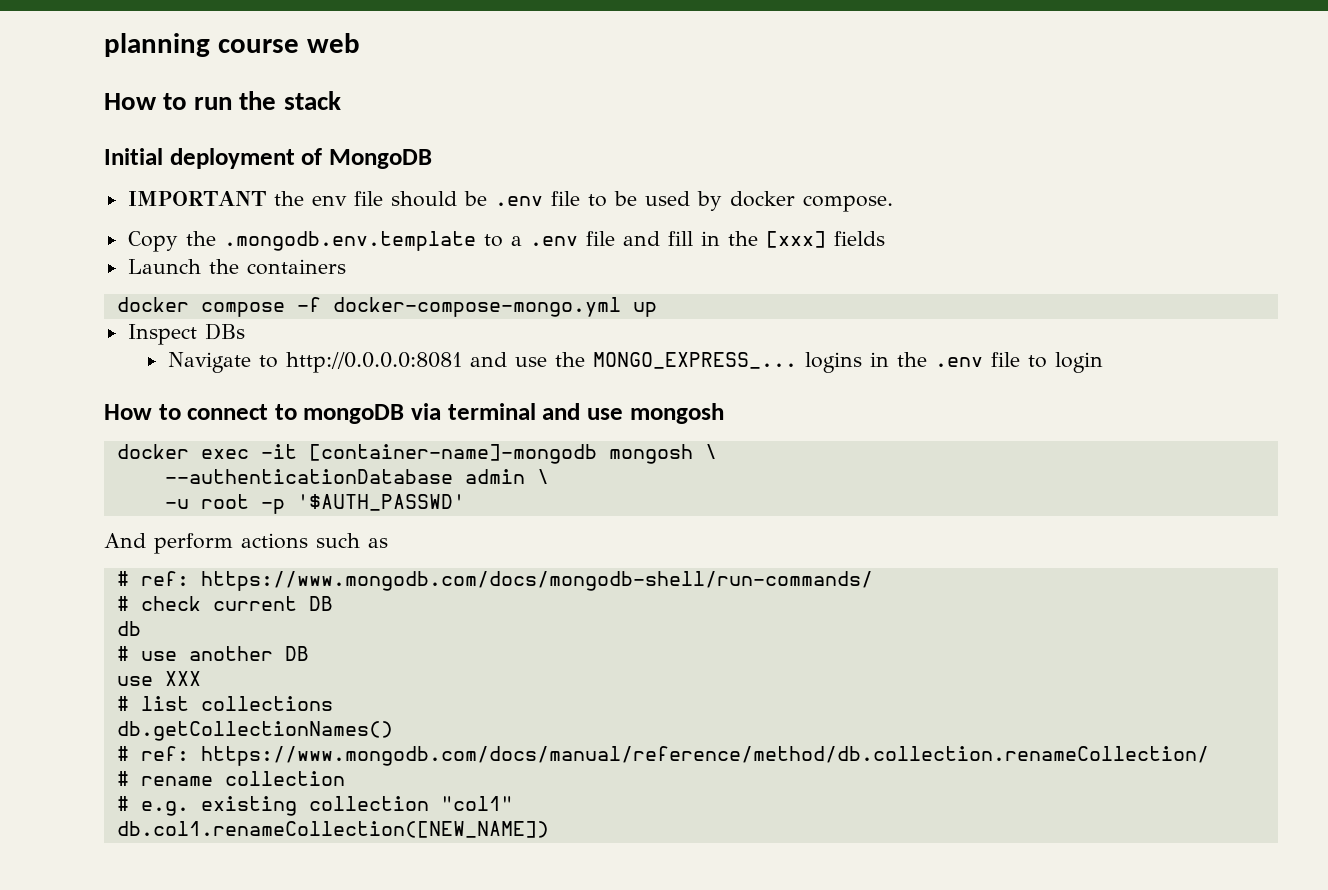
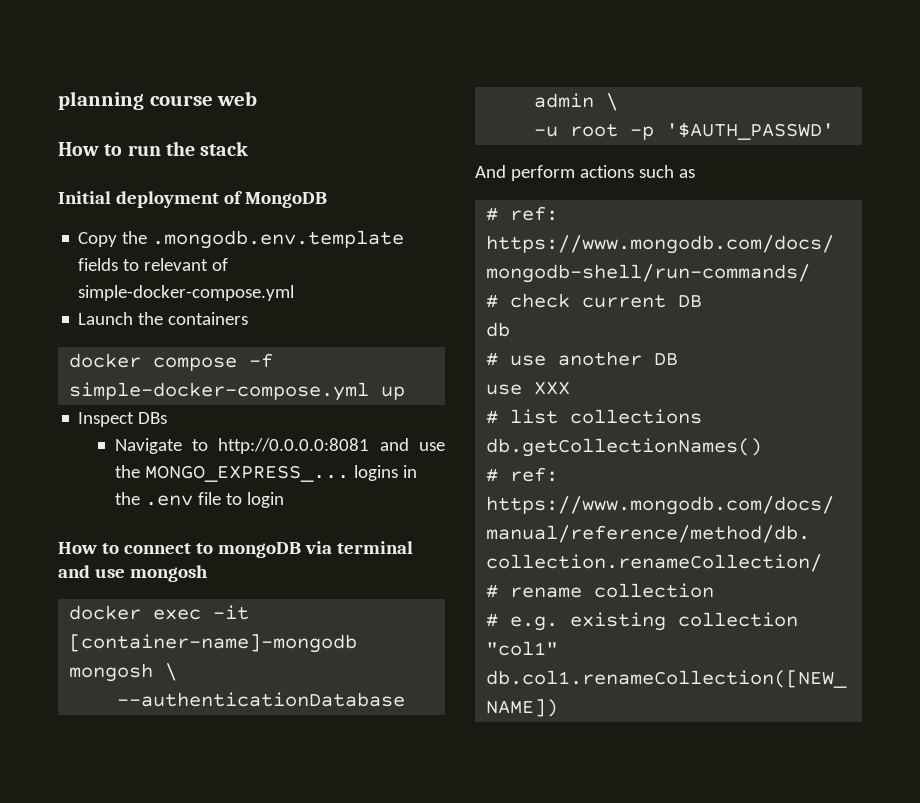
[127,191,893,212] [127,231,885,252] IMPORTANT the env file should be .env file to be used by docker compose. // Copy the .mongodb.env.template to a .env file and fill in the [xxx] fields -> [78,230,405,249] [78,258,229,271] [78,285,295,301] Copy the .mongodb.env.template fields to relevant of simple-docker-compose.yml
[332,297,621,317] docker-compose-mongo.yml -> [69,382,370,401] simple-docker-compose.yml

